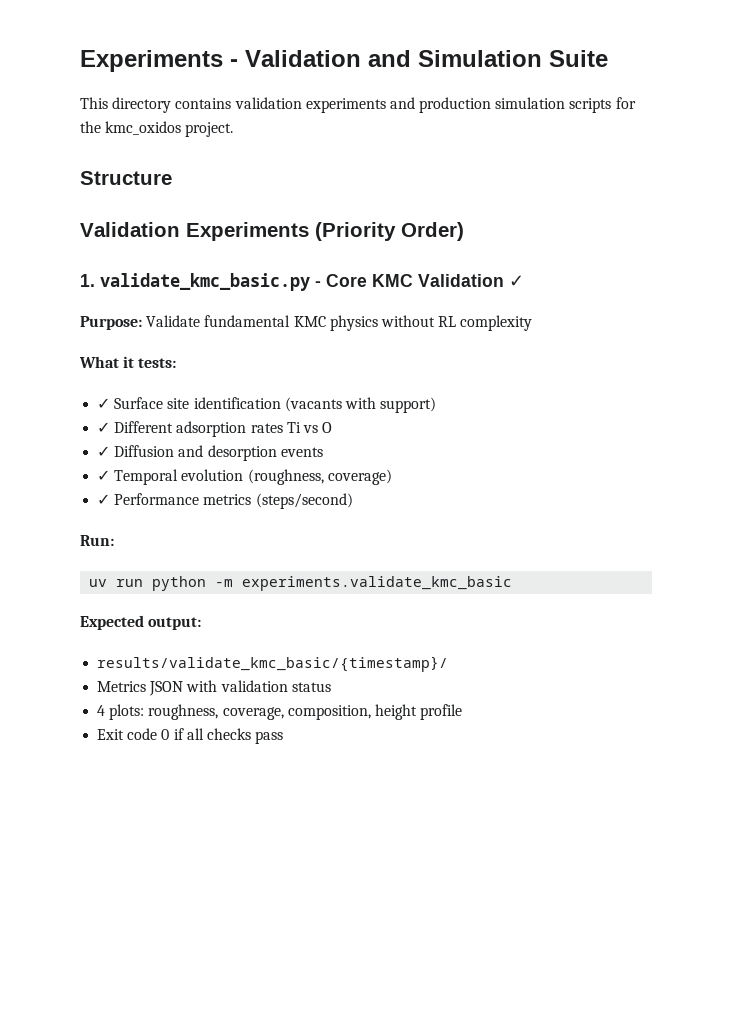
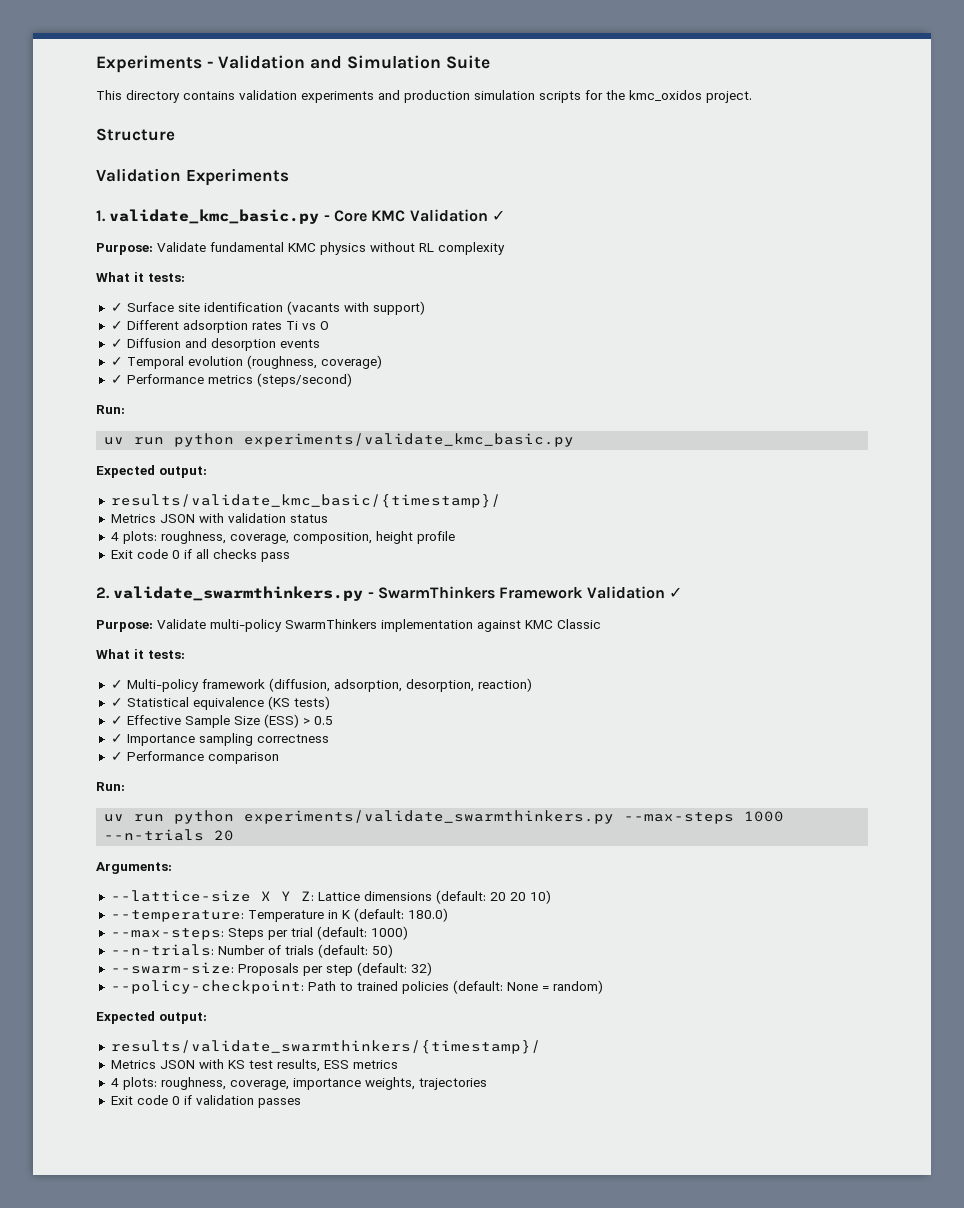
[315,222,464,241] (Priority Order) -> (289, 177) none
[215,576,513,591] -m experiments.validate_kmc_basic -> [244,433,575,447] experiments/validate_kmc_basic.py
(284, 737) none -> [96,586,682,601] [96,619,601,632] [96,649,185,659] [110,678,532,692] [110,696,330,710] [110,714,333,728] [110,733,329,746] [110,751,279,764] [96,782,125,791] [104,810,785,824] [104,829,235,841] [96,862,172,874] [110,890,551,904] [110,908,448,922] [110,926,408,940] [110,944,393,958] [110,962,432,976] [110,980,603,994] [96,1011,207,1024] [110,1040,541,1054] [110,1059,398,1072] [110,1077,487,1090] [110,1095,301,1108] // 2. validate_swarmthinkers.py - SwarmThinkers Framework Validation ✓ // Purpose: Validate multi-policy SwarmThinkers implementation against KMC Classic // What it tests: // ✓ Multi-policy framework (diffusion, adsorption, desorption, reaction) // ✓ Statistical equivalence (KS tests) // ✓ Effective Sample Size (ESS) > 0.5 // ✓ Importance sampling correctness // ✓ Performance comparison // Run: // uv run python experiments/validate_swarmthinkers.py --max-steps 1000 --n-trials 20 // Arguments: // --lattice-size X Y Z: Lattice dimensions (default: 20 20 10) // --temperature: Temperature in K (default: 180.0) // --max-steps: Steps per trial (default: 1000) // --n-trials: Number of trials (default: 50) // --swarm-size: Proposals per step (default: 32) // --policy-checkpoint: Path to trained policies (default: None = random) // Expected output: // results/validate_swarmthinkers/{timestamp}/ // Metrics JSON with KS test results, ESS metrics // 4 plots: roughness, coverage, importance weights, trajectories // Exit code 0 if validation passes

